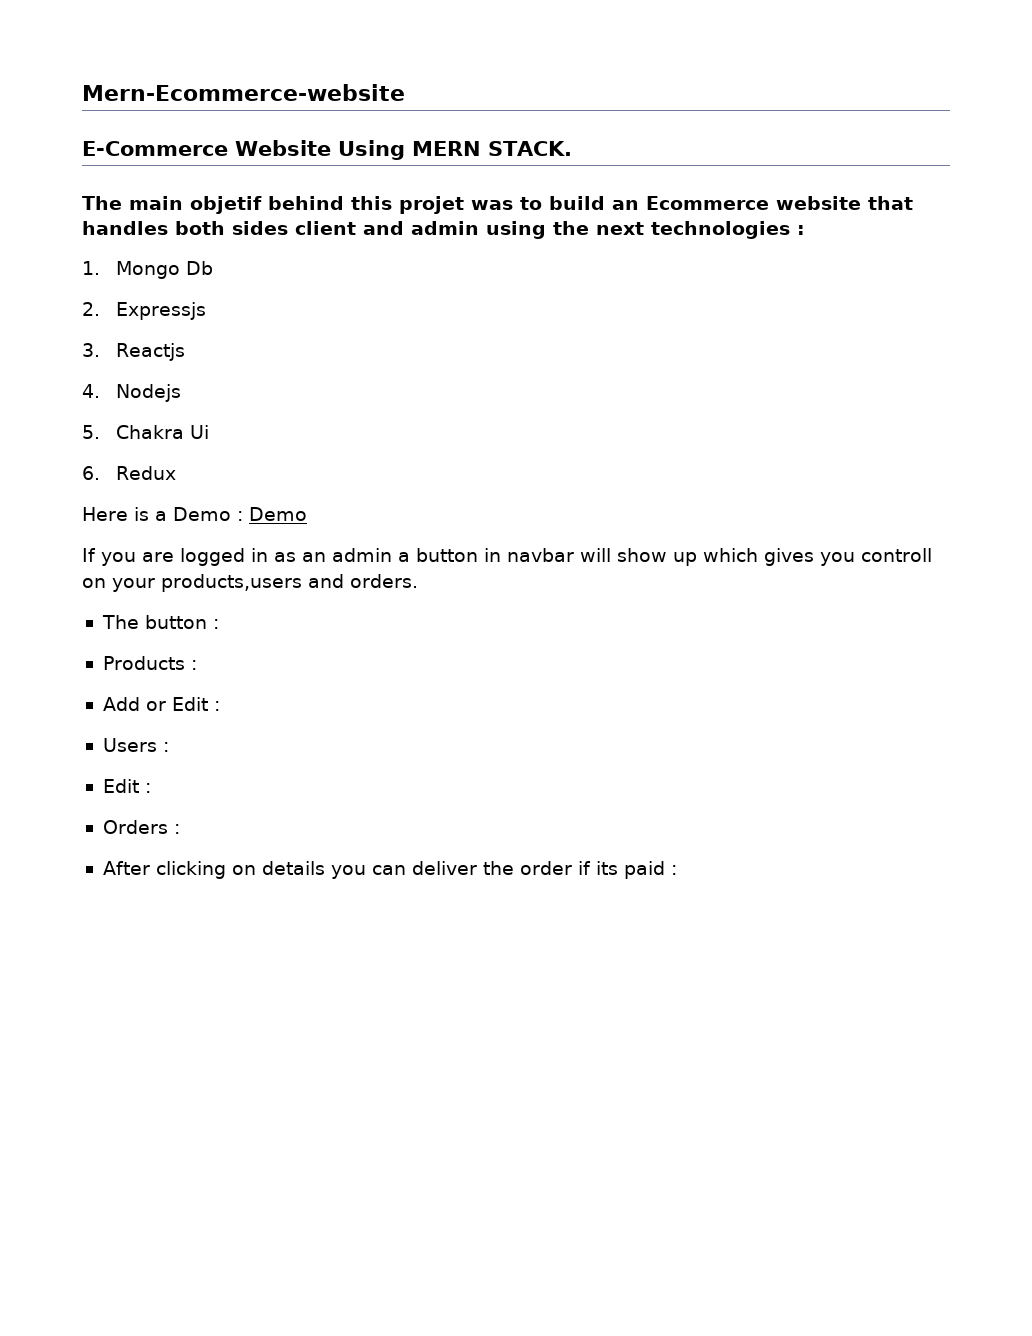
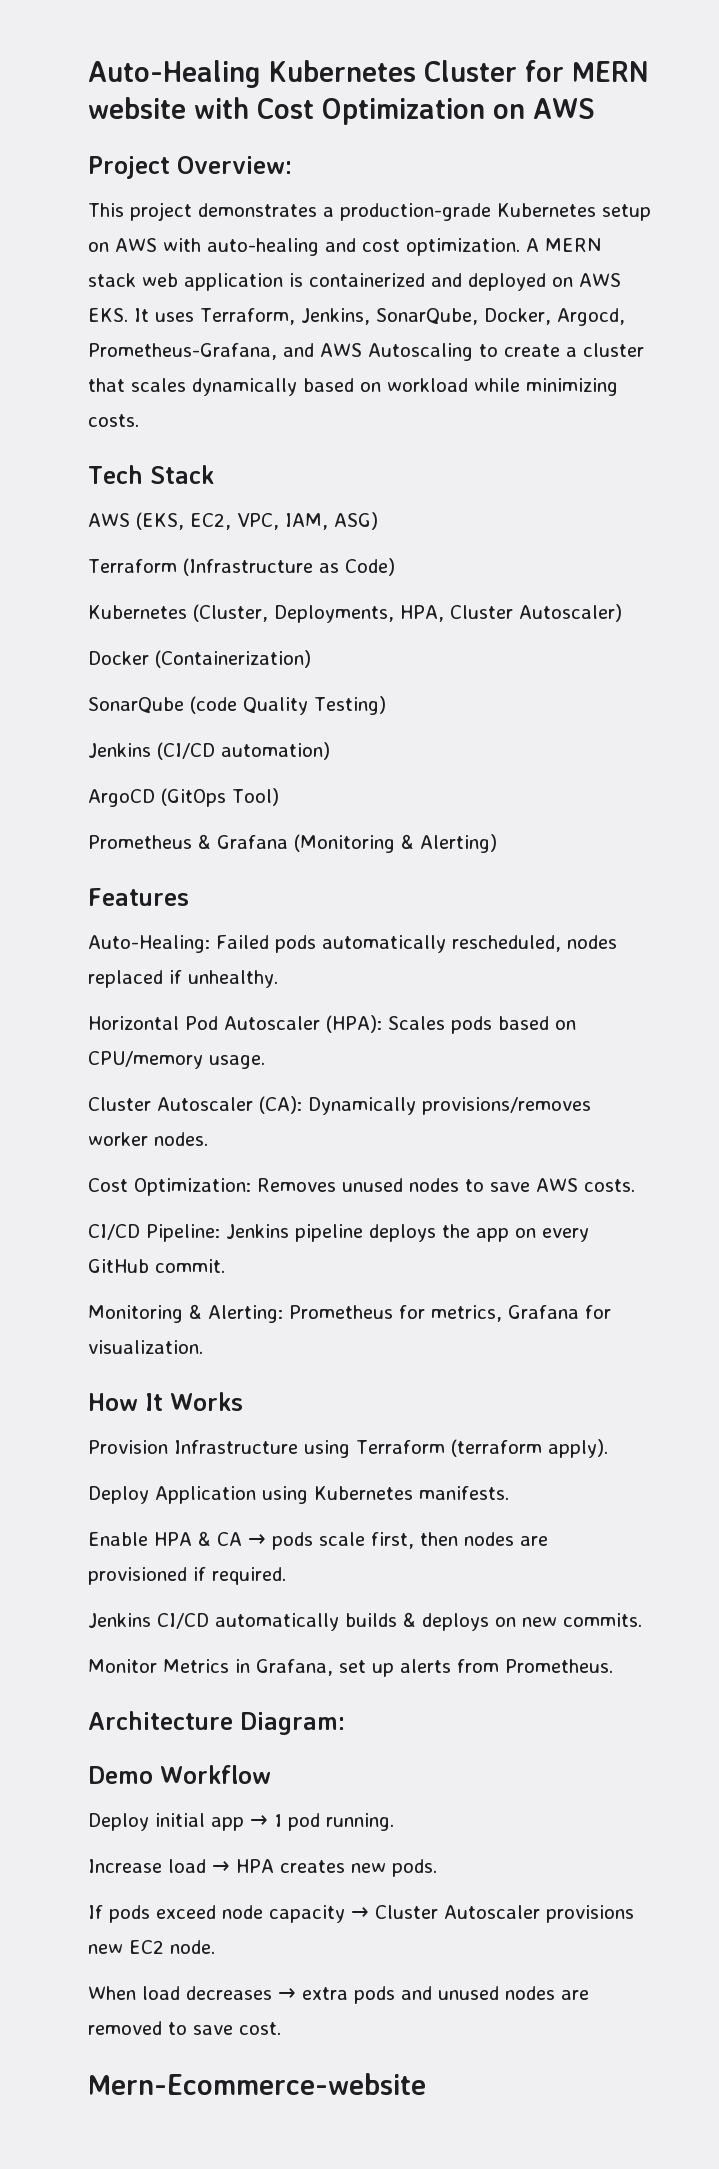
[82,84,405,101] [82,140,572,160] [82,196,913,214] [82,221,805,239] [82,261,213,279] [82,302,206,320] [82,343,185,361] [82,384,181,402] [82,425,209,439] [82,466,176,480] [82,507,307,521] [82,548,932,566] [82,574,418,592] [101,615,219,629] [102,656,197,670] [102,697,220,711] [102,738,169,752] [102,779,151,793] [102,820,180,834] [102,861,677,879] Mern-Ecommerce-website // E-Commerce Website Using MERN STACK. // The main objetif behind this projet was to build an Ecommerce website that handles both sides client and admin using the next technologies : // 1. Mongo Db // 2. Expressjs // 3. Reactjs // 4. Nodejs // 5. Chakra Ui // 6. Redux // Here is a Demo : Demo // If you are logged in as an admin a button in navbar will show up which gives you controll on your products,users and orders. // The button : // Products : // Add or Edit : // Users : // Edit : // Orders : // After clicking on details you can deliver the order if its paid : -> [88,60,649,88] [88,97,595,125] [88,156,292,179] [88,202,651,221] [88,238,601,256] [88,273,621,291] [88,308,625,326] [88,343,644,361] [88,378,618,396] [88,414,139,427] [88,465,214,484] [88,512,378,530] [88,558,395,576] [88,604,622,623] [88,650,311,668] [88,696,386,715] [88,742,330,760] [88,788,279,807] [88,834,497,853] [88,888,189,906] [88,935,617,953] [88,970,278,988] [88,1015,576,1034] [88,1051,265,1069] [88,1096,591,1115] [88,1132,208,1146] [88,1178,635,1196] [88,1224,589,1242] [88,1259,225,1273] [88,1304,611,1323] [88,1340,203,1354] [88,1392,243,1411] [88,1439,608,1458] [88,1486,509,1504] [88,1531,548,1550] [88,1567,286,1585] [88,1612,642,1631] [88,1659,613,1677] [88,1711,345,1735] [88,1765,271,1784] [88,1813,394,1831] [88,1859,437,1877] [88,1905,634,1923] [88,1940,215,1954] [88,1986,589,2004] [88,2021,281,2035] [88,2073,426,2095] Auto-Healing Kubernetes Cluster for MERN website with Cost Optimization on AWS // Project Overview: // This project demonstrates a production-grade Kubernetes setup on AWS with auto-healing and cost optimization. A MERN stack web application is containerized and deployed on AWS EKS. It uses Terraform, Jenkins, SonarQube, Docker, Argocd, Prometheus-Grafana, and AWS Autoscaling to create a cluster that scales dynamically based on workload while minimizing costs. // Tech Stack // AWS (EKS, EC2, VPC, IAM, ASG) // Terraform (Infrastructure as Code) // Kubernetes (Cluster, Deployments, HPA, Cluster Autoscaler) // Docker (Containerization) // SonarQube (code Quality Testing) // Jenkins (CI/CD automation) // ArgoCD (GitOps Tool) // Prometheus & Grafana (Monitoring & Alerting) // Features // Auto-Healing: Failed pods automatically rescheduled, nodes replaced if unhealthy. // Horizontal Pod Autoscaler (HPA): Scales pods based on CPU/memory usage. // Cluster Autoscaler (CA): Dynamically provisions/removes worker nodes. // Cost Optimization: Removes unused nodes to save AWS costs. // CI/CD Pipeline: Jenkins pipeline deploys the app on every GitHub commit. // Monitoring & Alerting: Prometheus for metrics, Grafana for visualization. // How It Works // Provision Infrastructure using Terraform (terraform apply). // Deploy Application using Kubernetes manifests. // Enable HPA & CA → pods scale first, then nodes are provisioned if required. // Jenkins CI/CD automatically builds & deploys on new commits. // Monitor Metrics in Grafana, set up alerts from Prometheus. // Architecture Diagram: // Demo Workflow // Deploy initial app → 1 pod running. // Increase load → HPA creates new pods. // If pods exceed node capacity → Cluster Autoscaler provisions new EC2 node. // When load decreases → extra pods and unused nodes are removed to save cost. // Mern-Ecommerce-website

